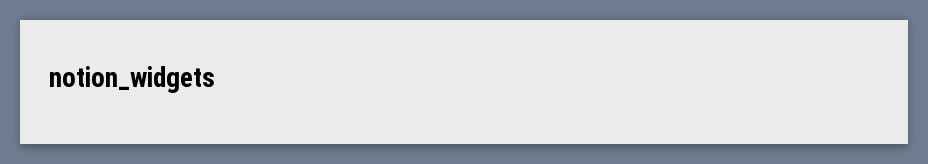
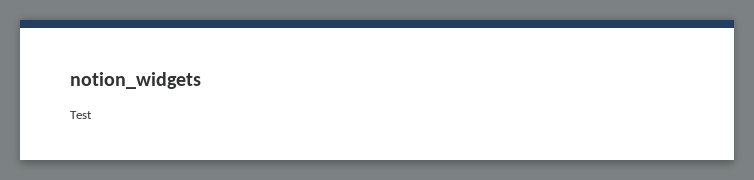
(215, 79) none -> [70,111,92,119] // Test

